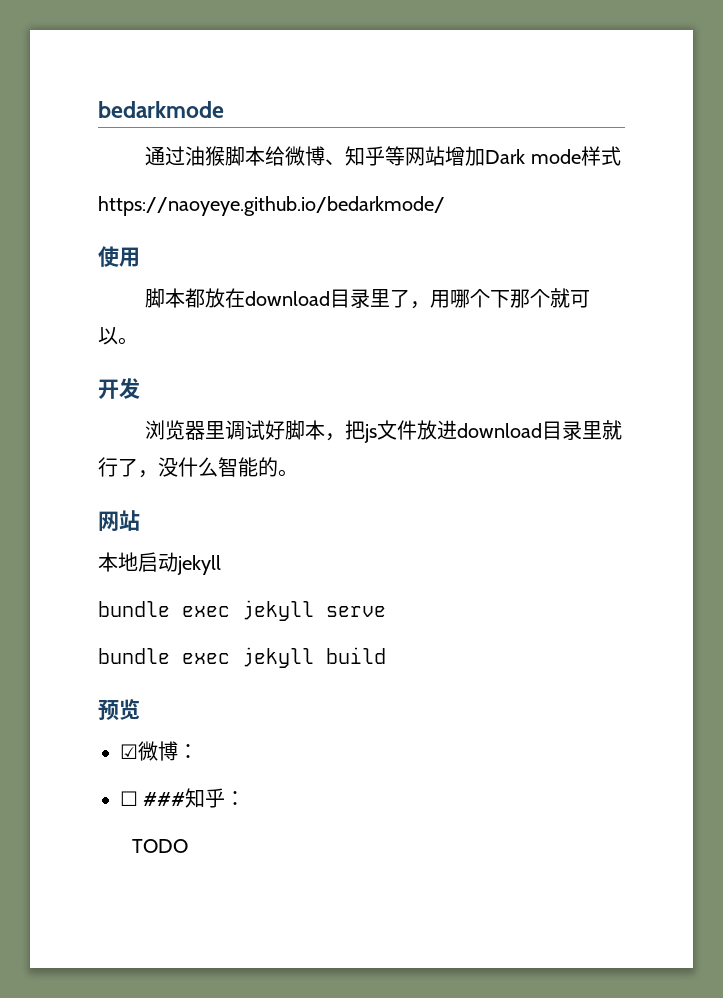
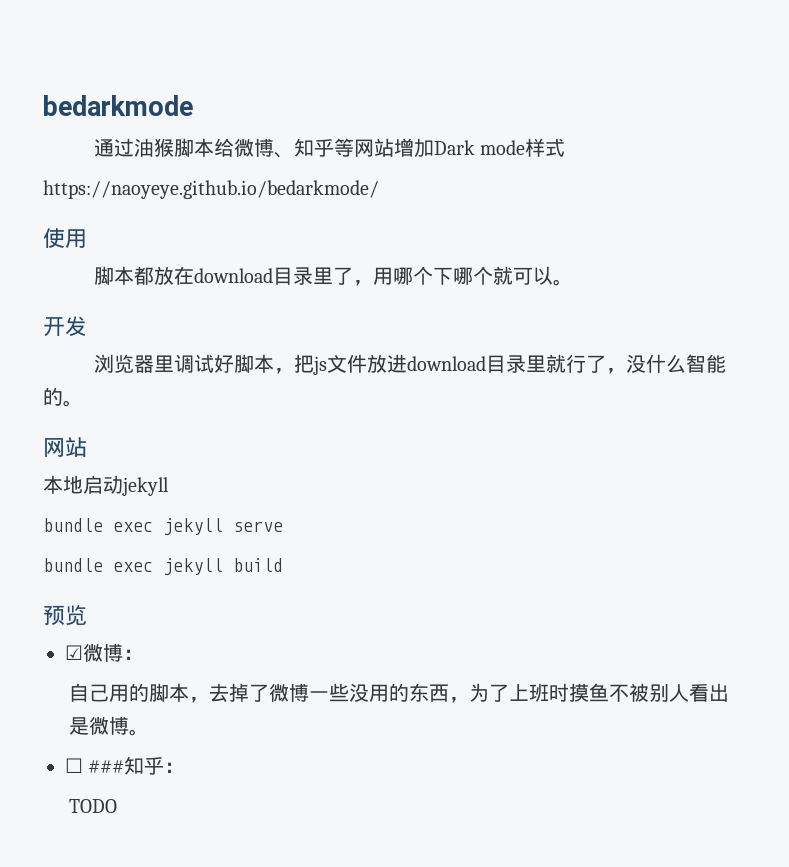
[510,289,531,308] 那 -> [453,267,474,285] 哪
(198, 751) none -> [68,683,729,703] [68,716,149,736] // 自己用的脚本，去掉了微博一些没用的东西，为了上班时摸鱼不被别人看出是微博。

